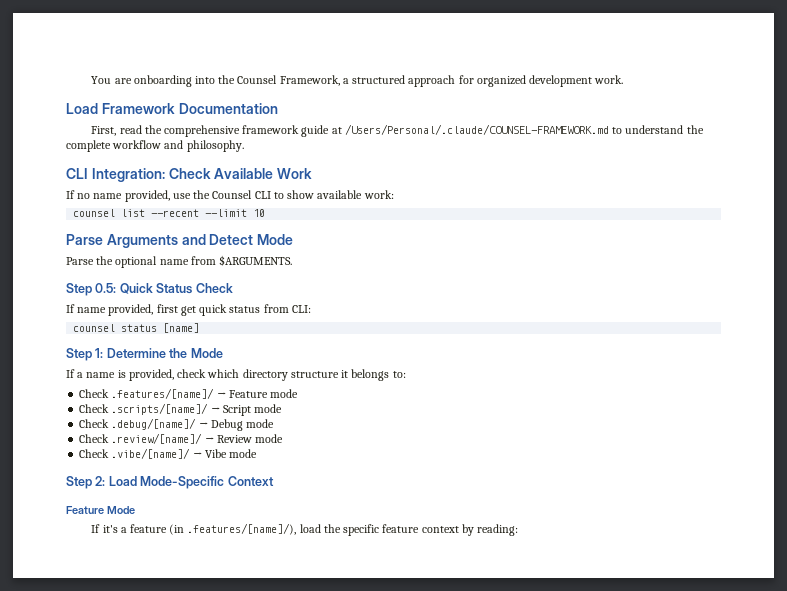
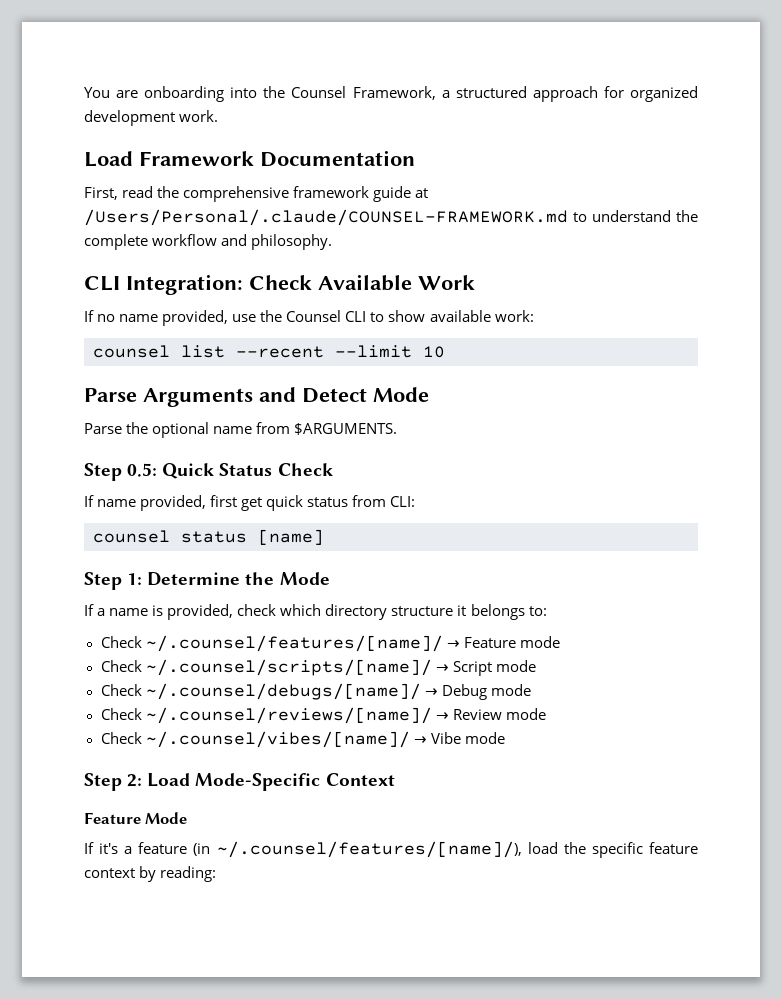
[111,388,215,399] .features/[name]/ -> [145,635,443,652] ~/.counsel/features/[name]/
[111,403,209,415] .scripts/[name]/ -> [145,659,432,676] ~/.counsel/scripts/[name]/
[111,418,197,430] .debug/[name]/ -> [145,683,421,700] ~/.counsel/debugs/[name]/
[111,433,203,444] .review/[name]/ -> [145,707,432,724] ~/.counsel/reviews/[name]/
[111,448,191,459] .vibe/[name]/ -> [145,731,410,748] ~/.counsel/vibes/[name]/
[187,523,297,535] .features/[name]/), -> [216,841,522,858] ~/.counsel/features/[name]/),

